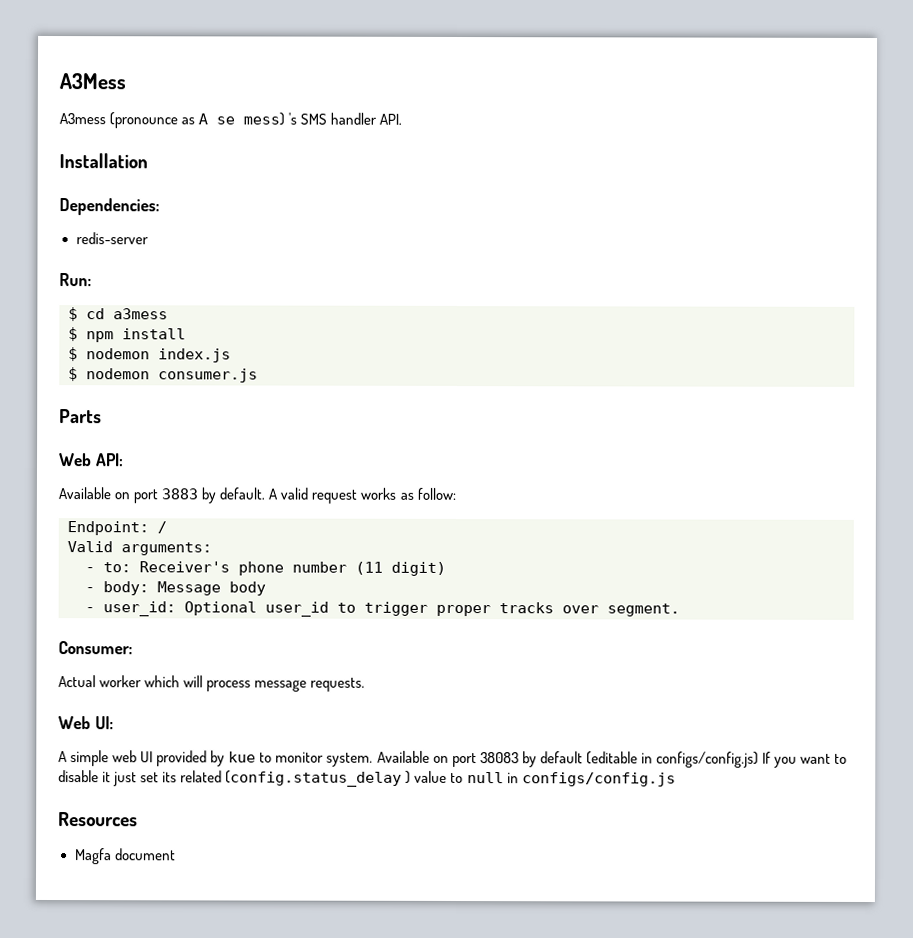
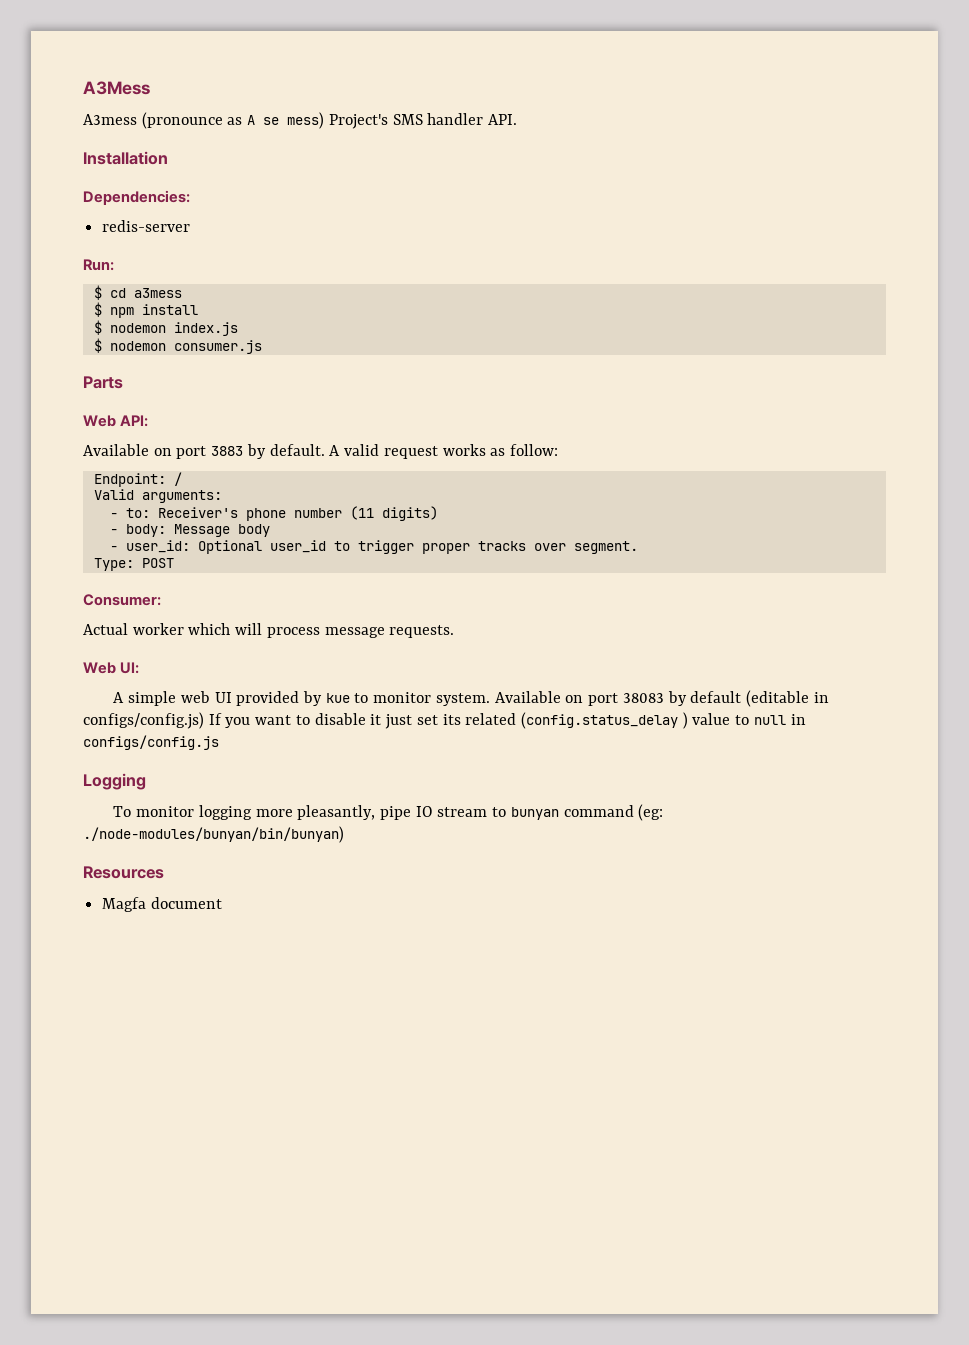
[288,112,298,125] 's -> [328,114,388,129] Project's
[391,561,446,576] digit) -> [381,506,438,521] digits)
(680, 610) none -> [93,558,174,571] // Type: POST
(676, 779) none -> [83,773,146,790] [113,804,664,821] [83,826,344,843] // Logging // To monitor logging more pleasantly, pipe IO stream to bunyan command (eg: ./node-modules/bunyan/bin/bunyan)

